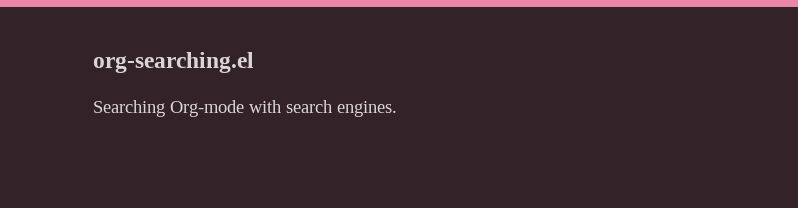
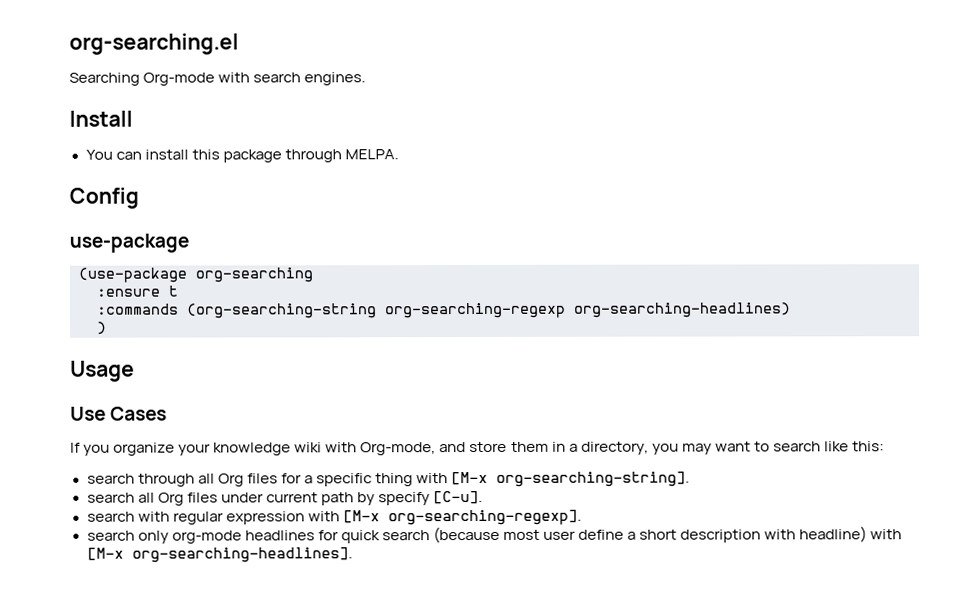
(397, 109) none -> [69,110,133,127] [85,149,399,163] [69,187,139,209] [69,233,189,253] [78,267,313,283] [96,285,178,297] [97,302,791,319] [97,321,107,335] [70,360,135,382] [70,406,168,421] [70,441,884,456] [86,471,690,487] [86,490,483,506] [86,509,582,526] [86,526,903,544] [86,547,353,563] // Install // You can install this package through MELPA. // Config // use-package // (use-package org-searching // :ensure t // :commands (org-searching-string org-searching-regexp org-searching-headlines) // ) // Usage // Use Cases // If you organize your knowledge wiki with Org-mode, and store them in a directory, you may want to search like this: // search through all Org files for a specific thing with [M-x org-searching-string]. // search all Org files under current path by specify [C-u]. // search with regular expression with [M-x org-searching-regexp]. // search only org-mode headlines for quick search (because most user define a short description with headline) with [M-x org-searching-headlines].

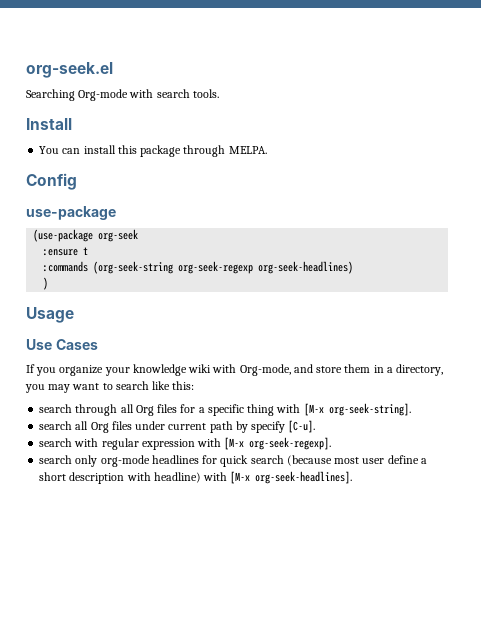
[69,33,239,55] org-searching.el -> [26,62,113,78] org-seek.el
[304,72,367,86] engines. -> [192,89,219,98] tools.
[195,267,313,283] org-searching -> [98,229,139,242] org-seek
[187,302,791,319] (org-searching-string org-searching-regexp org-searching-headlines) -> [93,261,354,274] (org-seek-string org-seek-regexp org-seek-headlines)
[496,471,690,487] org-searching-string]. -> [328,403,411,416] org-seek-string].
[387,509,582,526] org-searching-regexp]. -> [249,437,332,450] org-seek-regexp].
[131,547,353,563] org-searching-headlines]. -> [255,471,353,484] org-seek-headlines].

